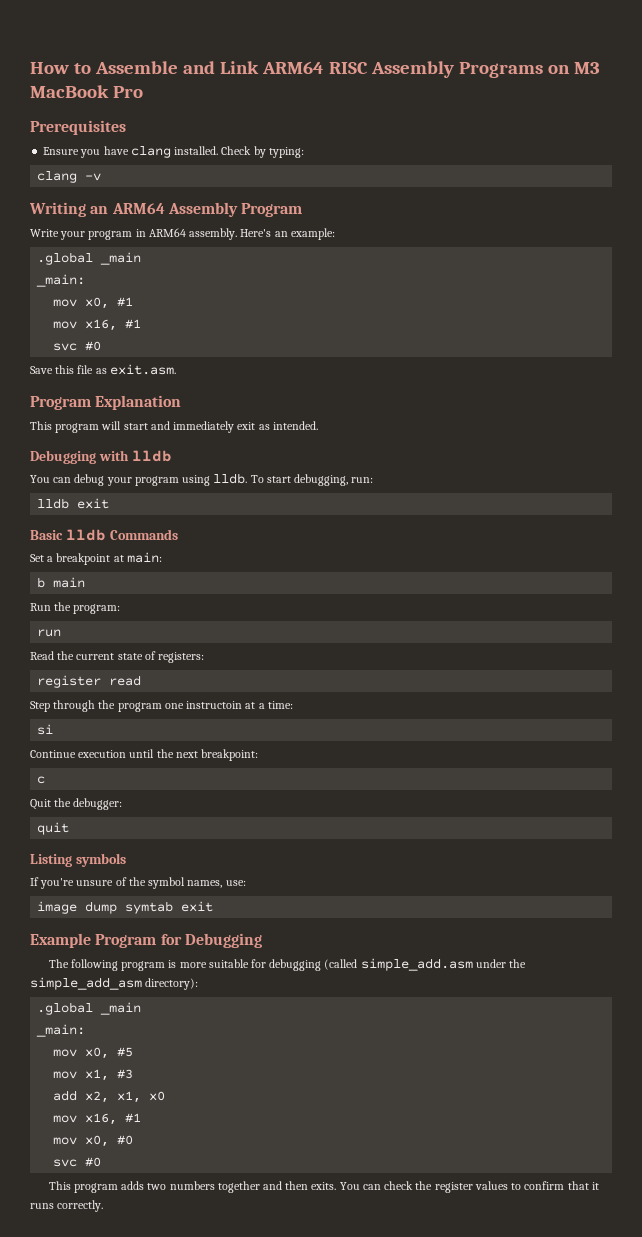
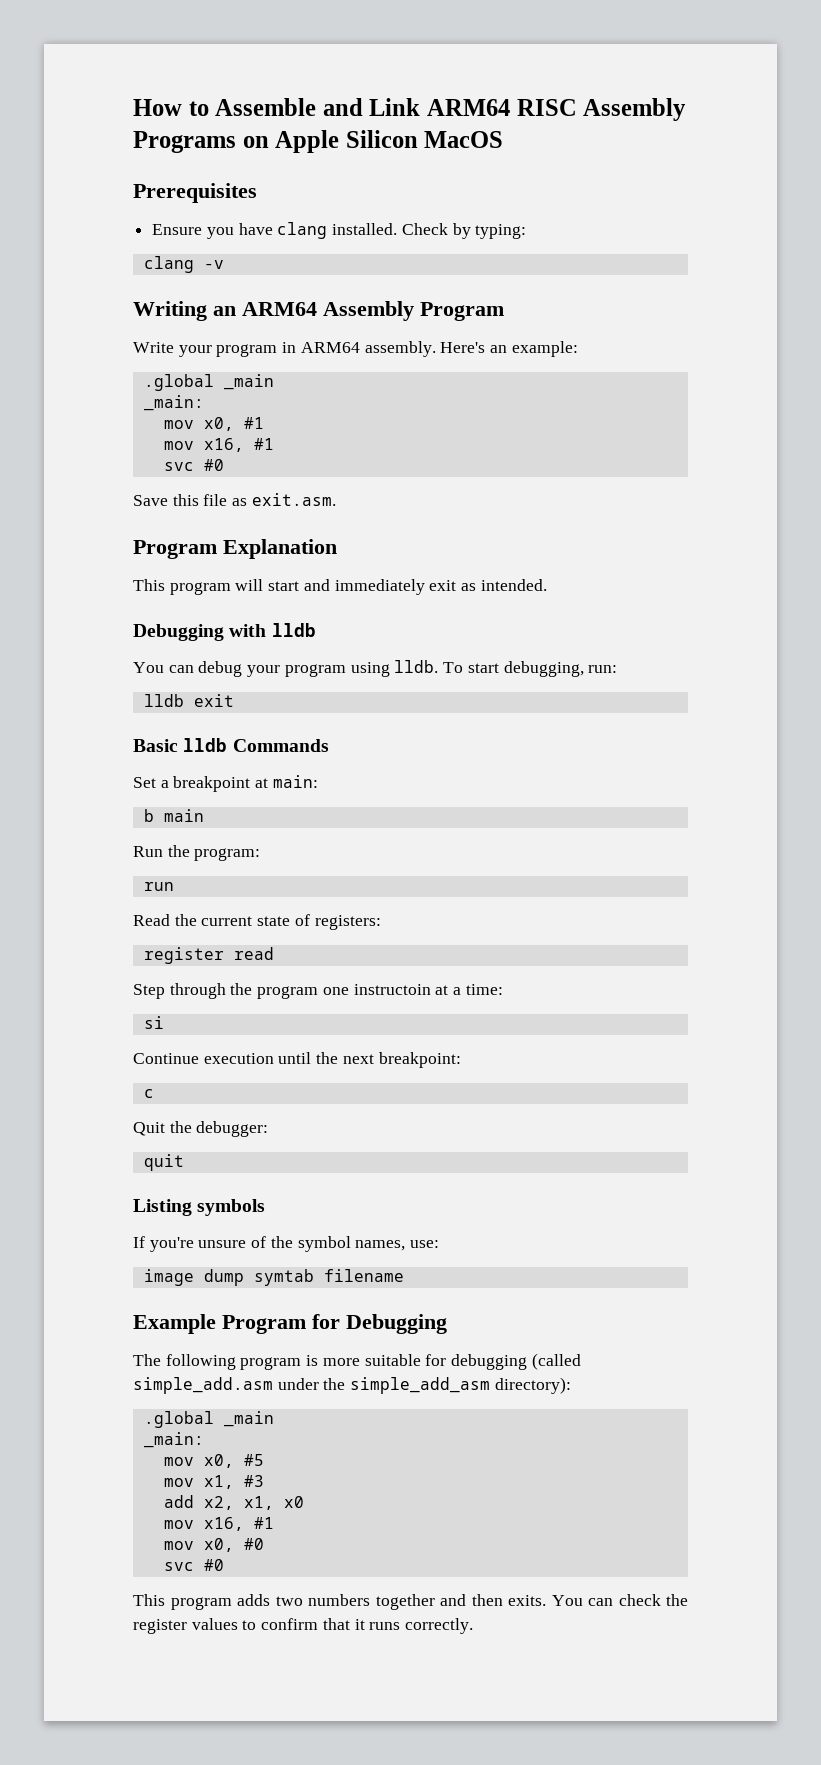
[573,62,600,74] [30,85,143,98] M3 MacBook Pro -> [275,130,504,153] Apple Silicon MacOS
[181,901,214,912] exit -> [323,1269,404,1282] filename

